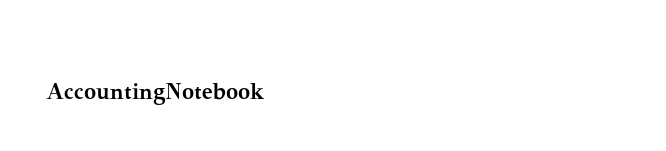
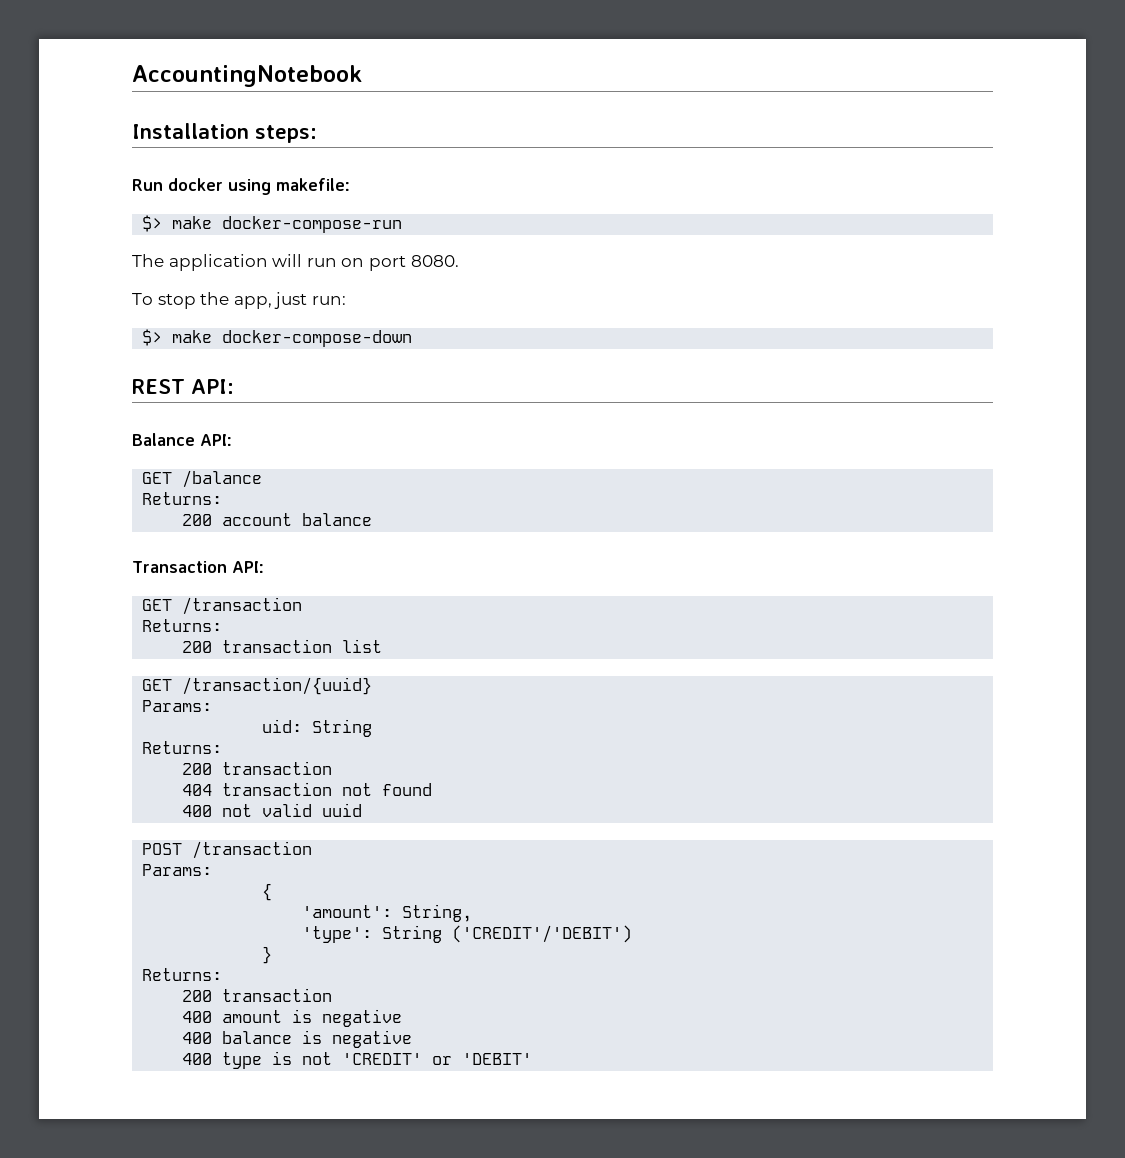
(264, 94) none -> [132,123,317,143] [132,178,350,195] [142,215,403,233] [132,254,459,271] [132,292,346,309] [142,329,413,347] [132,379,234,394] [132,433,232,446] [142,470,263,488] [142,492,223,505] [182,513,373,526] [132,561,264,573] [142,597,303,615] [142,619,223,632] [182,639,383,653] [142,677,373,695] [142,700,213,712] [262,719,373,737] [142,741,223,754] [182,761,333,775] [182,782,433,796] [182,803,363,817] [142,841,313,859] [142,864,213,876] [262,883,273,901] [302,904,473,922] [302,925,633,943] [262,946,273,964] [142,968,223,981] [182,988,333,1002] [182,1009,403,1027] [182,1030,413,1048] [182,1051,533,1069] // Installation steps: // Run docker using makefile: // $> make docker-compose-run // The application will run on port 8080. // To stop the app, just run: // $> make docker-compose-down // REST API: // Balance API: // GET /balance // Returns: // 200 account balance // Transaction API: // GET /transaction // Returns: // 200 transaction list // GET /transaction/{uuid} // Params: // uid: String // Returns: // 200 transaction // 404 transaction not found // 400 not valid uuid // POST /transaction // Params: // { // 'amount': String, // 'type': String ('CREDIT'/'DEBIT') // } // Returns: // 200 transaction // 400 amount is negative // 400 balance is negative // 400 type is not 'CREDIT' or 'DEBIT'

